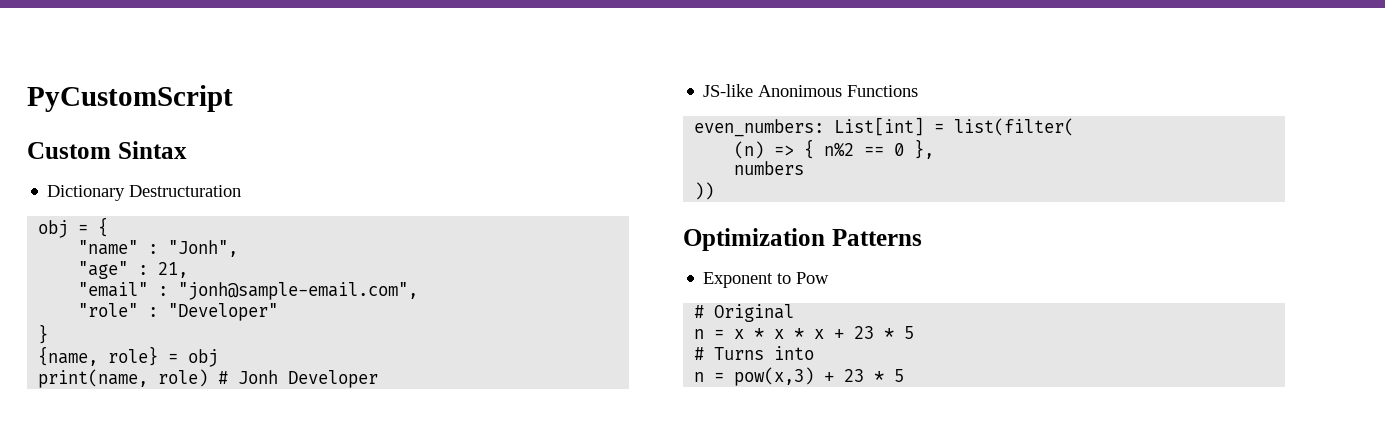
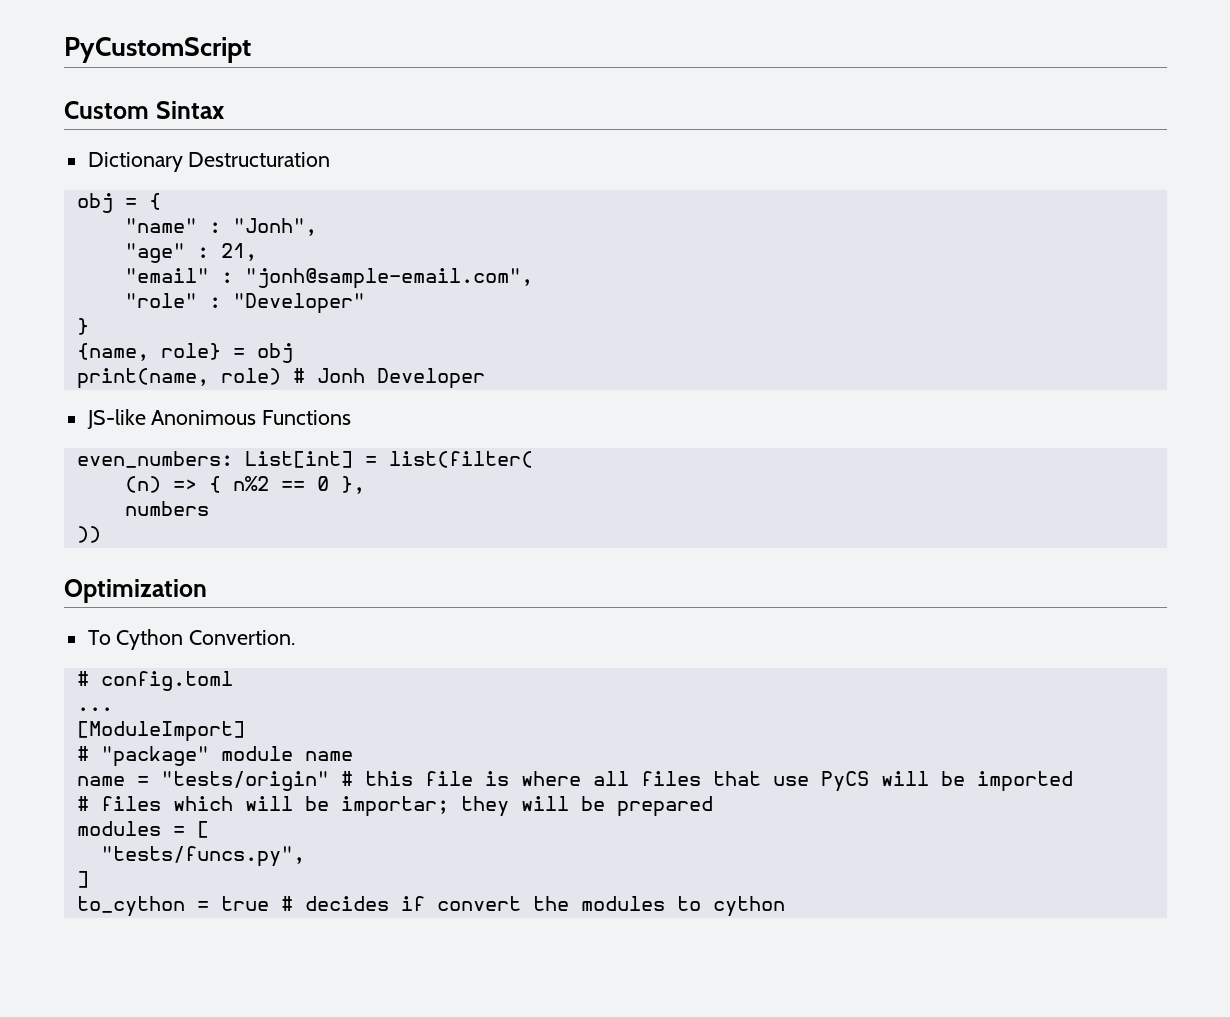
[831,229,922,246] [703,272,830,288] [694,304,795,322] [694,326,915,339] [694,346,815,360] [694,367,905,386] Patterns // Exponent to Pow // # Original // n = x * x * x + 23 * 5 // # Turns into // n = pow(x,3) + 23 * 5 -> [87,629,296,650] [76,671,233,691] [76,707,113,711] [76,721,245,742] [76,746,353,767] [76,771,1073,792] [76,796,713,817] [76,821,209,838] [100,846,305,867] [76,871,89,888] [76,896,785,917] // To Cython Convertion. // # config.toml // ... // [ModuleImport] // # "package" module name // name = "tests/origin" # this file is where all files that use PyCS will be imported // # files which will be importar; they will be prepared // modules = [ // "tests/funcs.py", // ] // to_cython = true # decides if convert the modules to cython

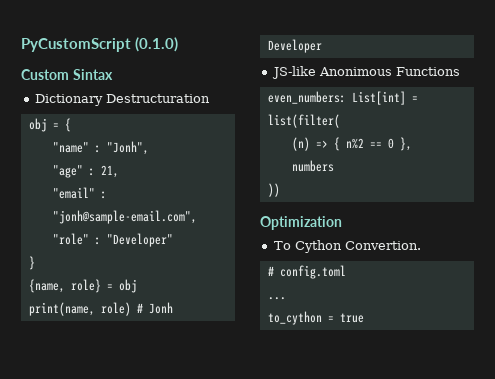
(251, 50) none -> [135,37,178,52] (0.1.0)
[76,721,245,742] [76,746,353,767] [76,771,1073,792] [76,796,713,817] [76,821,209,838] [100,846,305,867] [76,871,89,888] [76,896,785,917] [ModuleImport] // # "package" module name // name = "tests/origin" # this file is where all files that use PyCS will be imported // # files which will be importar; they will be prepared // modules = [ // "tests/funcs.py", // ] // to_cython = true # decides if convert the modules to cython -> [267,311,364,325] to_cython = true

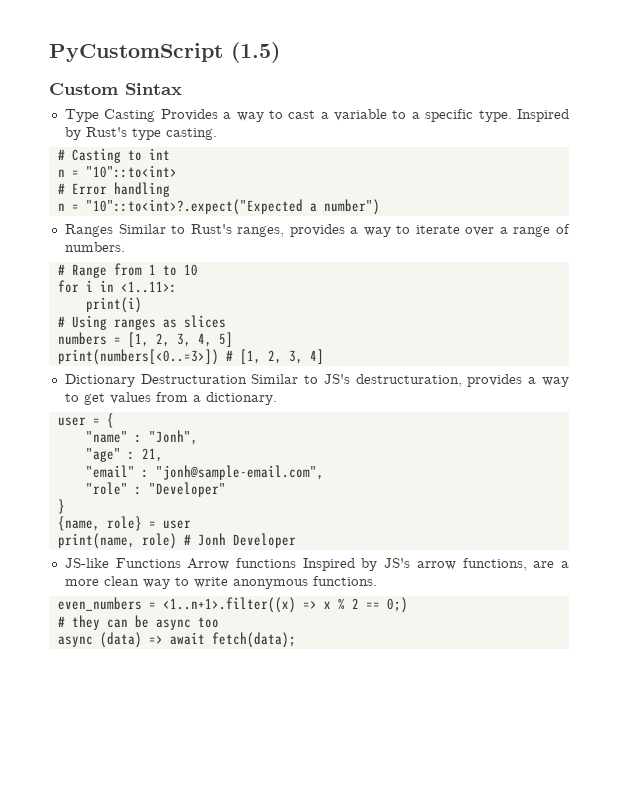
[135,37,178,52] (0.1.0) -> [231,42,280,63] (1.5)
[34,94,210,106] [28,118,47,132] Dictionary Destructuration // obj -> [64,109,569,122] [64,127,217,140] [57,148,170,163] [57,165,177,178] [57,182,170,197] [57,199,380,215] [64,224,571,237] [64,242,125,252] [57,263,198,278] [57,280,177,293] [85,297,142,313] [57,315,226,330] [57,332,233,347] [57,349,324,365] [64,374,570,387] [64,392,277,405] [57,417,86,426] Type Casting Provides a way to cast a variable to a specific type. Inspired by Rust's type casting. // # Casting to int // n = "10"::to<int> // # Error handling // n = "10"::to<int>?.expect("Expected a number") // Ranges Similar to Rust's ranges, provides a way to iterate over a range of numbers. // # Range from 1 to 10 // for i in <1..11>: // print(i) // # Using ranges as slices // numbers = [1, 2, 3, 4, 5] // print(numbers[<0..=3>]) # [1, 2, 3, 4] // Dictionary Destructuration Similar to JS's destructuration, provides a way to get values from a dictionary. // user
[118,279,137,293] obj -> [162,520,191,529] user
[318,67,392,76] Anonimous -> (109, 563) none
[267,91,418,105] [267,114,340,128] [291,137,412,151] [291,160,334,172] [267,183,280,197] [260,216,342,230] [273,240,421,253] [267,265,346,279] [267,297,286,300] [267,311,364,325] // even_numbers: List[int] = list(filter( // (n) => { n%2 == 0 }, // numbers // )) // Optimization // To Cython Convertion. // # config.toml // ... // to_cython = true -> [187,558,569,571] [64,576,377,589] [57,597,408,613] [57,615,219,630] [57,632,296,648] Arrow functions Inspired by JS's arrow functions, are a more clean way to write anonymous functions. // even_numbers = <1..n+1>.filter((x) => x % 2 == 0;) // # they can be async too // async (data) => await fetch(data);

